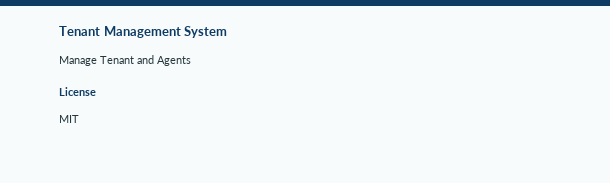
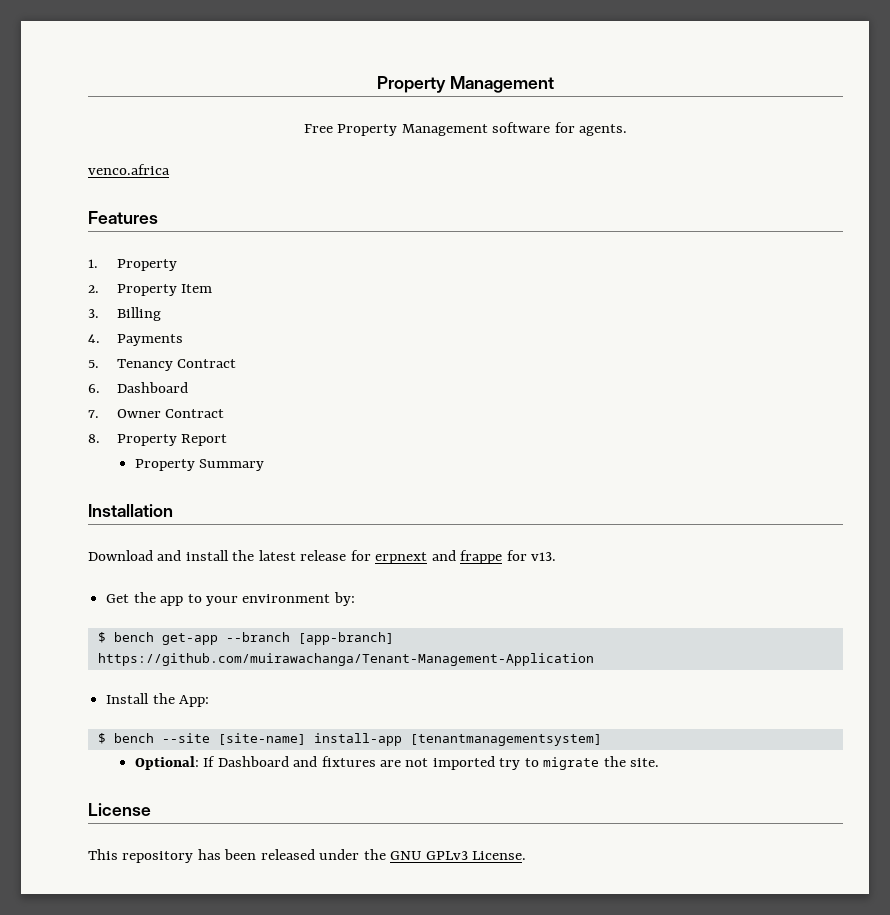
[59,26,228,38] [59,55,191,66] [59,87,96,96] [59,115,79,123] Tenant Management System // Manage Tenant and Agents // License // MIT -> [377,76,554,93] [303,122,628,136] [88,164,170,175] [88,211,158,224] [88,259,177,271] [88,284,213,296] [88,307,161,321] [88,334,183,346] [88,359,237,371] [88,382,188,393] [88,409,225,418] [88,434,228,446] [134,459,265,471] [88,504,173,517] [88,550,557,564] [106,592,355,606] [97,632,394,645] [97,653,594,666] [106,693,210,707] [97,733,602,746] [134,756,660,770] [88,803,151,816] [88,849,527,863] Property Management // Free Property Management software for agents. // venco.africa // Features // 1. Property // 2. Property Item // 3. Billing // 4. Payments // 5. Tenancy Contract // 6. Dashboard // 7. Owner Contract // 8. Property Report // Property Summary // Installation // Download and install the latest release for erpnext and frappe for v13. // Get the app to your environment by: // $ bench get-app --branch [app-branch] https://github.com/muirawachanga/Tenant-Management-Application // Install the App: // $ bench --site [site-name] install-app [tenantmanagementsystem] // Optional: If Dashboard and fixtures are not imported try to migrate the site. // License // This repository has been released under the GNU GPLv3 License.

